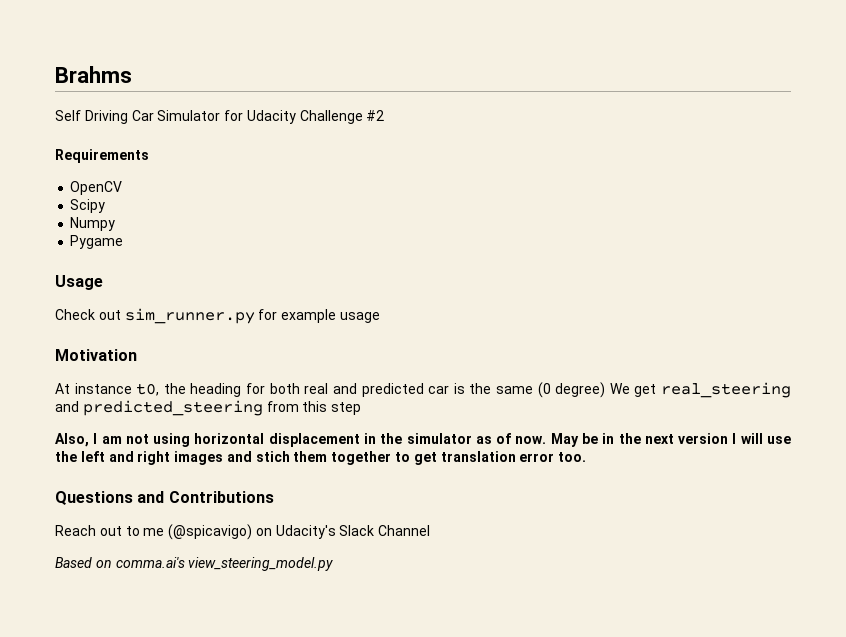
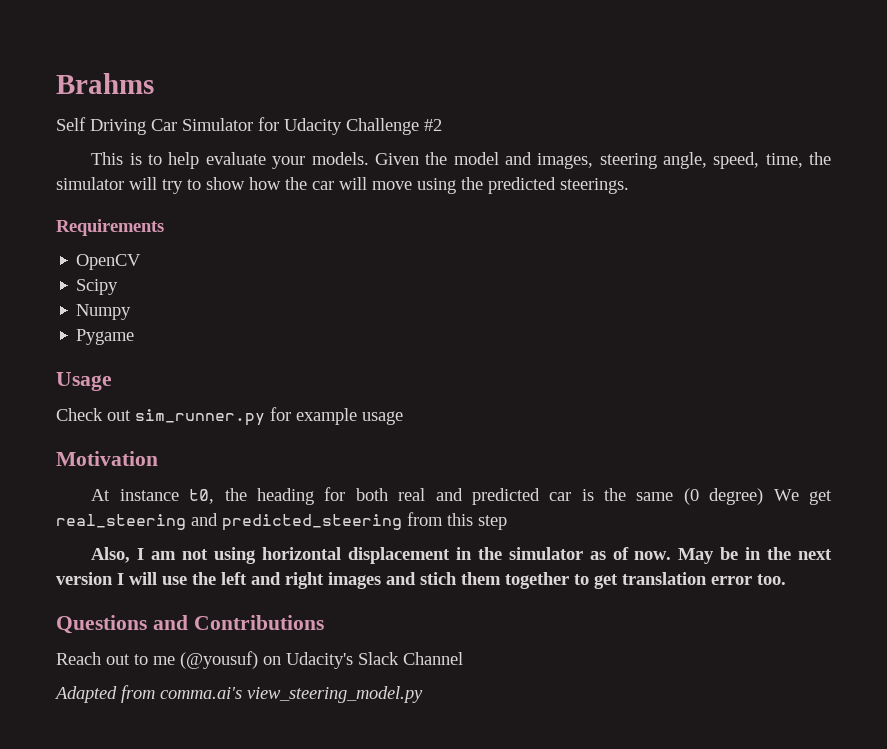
(385, 115) none -> [91,152,832,169] [56,177,629,194] // This is to help evaluate your models. Given the model and images, steering angle, speed, time, the simulator will try to show how the car will move using the predicted steerings.
[168,524,253,540] (@spicavigo) -> [180,651,258,669] (@yousuf)
[55,557,112,568] Based on -> [54,685,155,703] Adapted from

